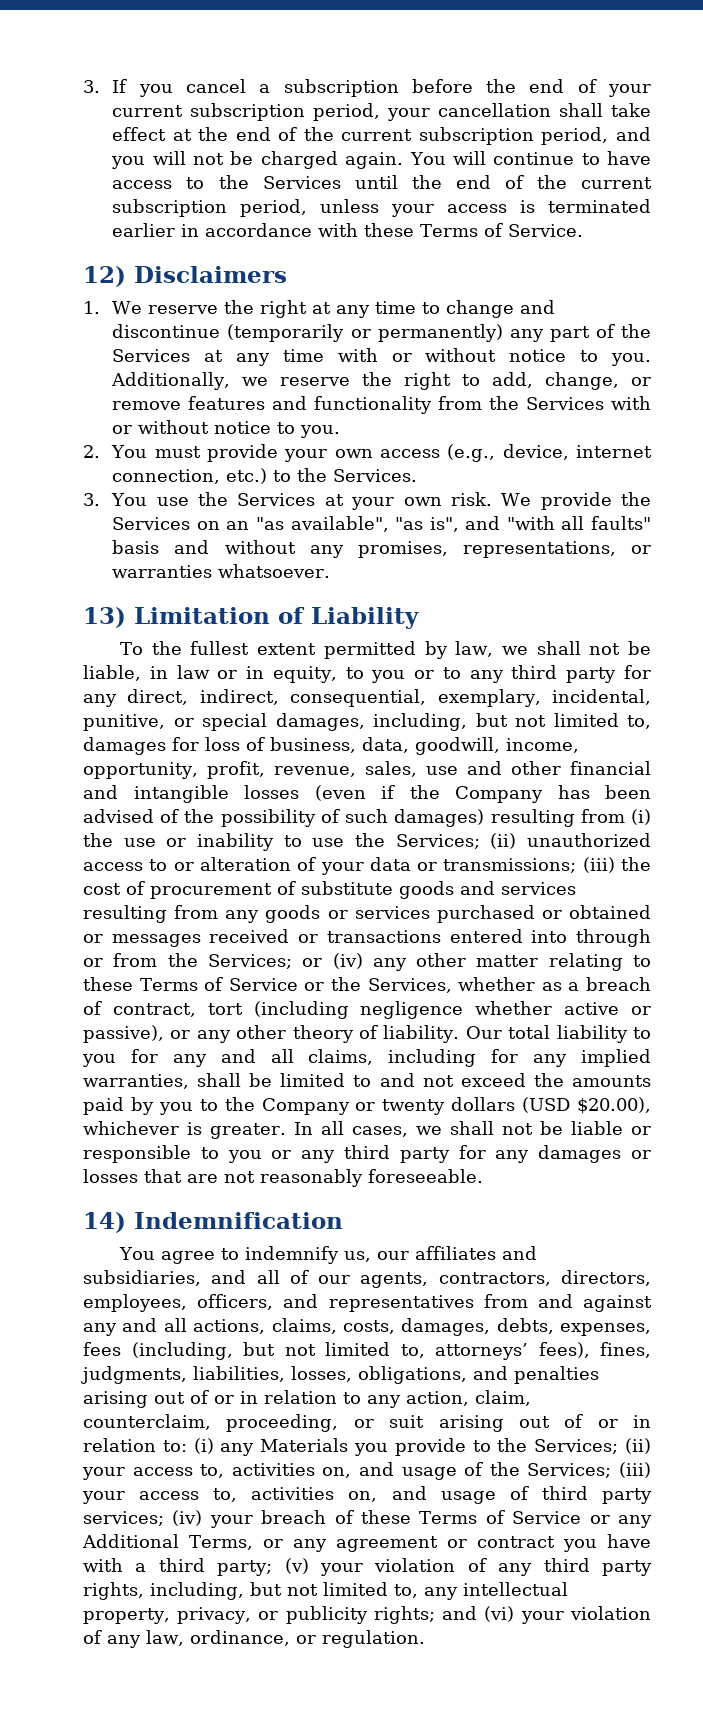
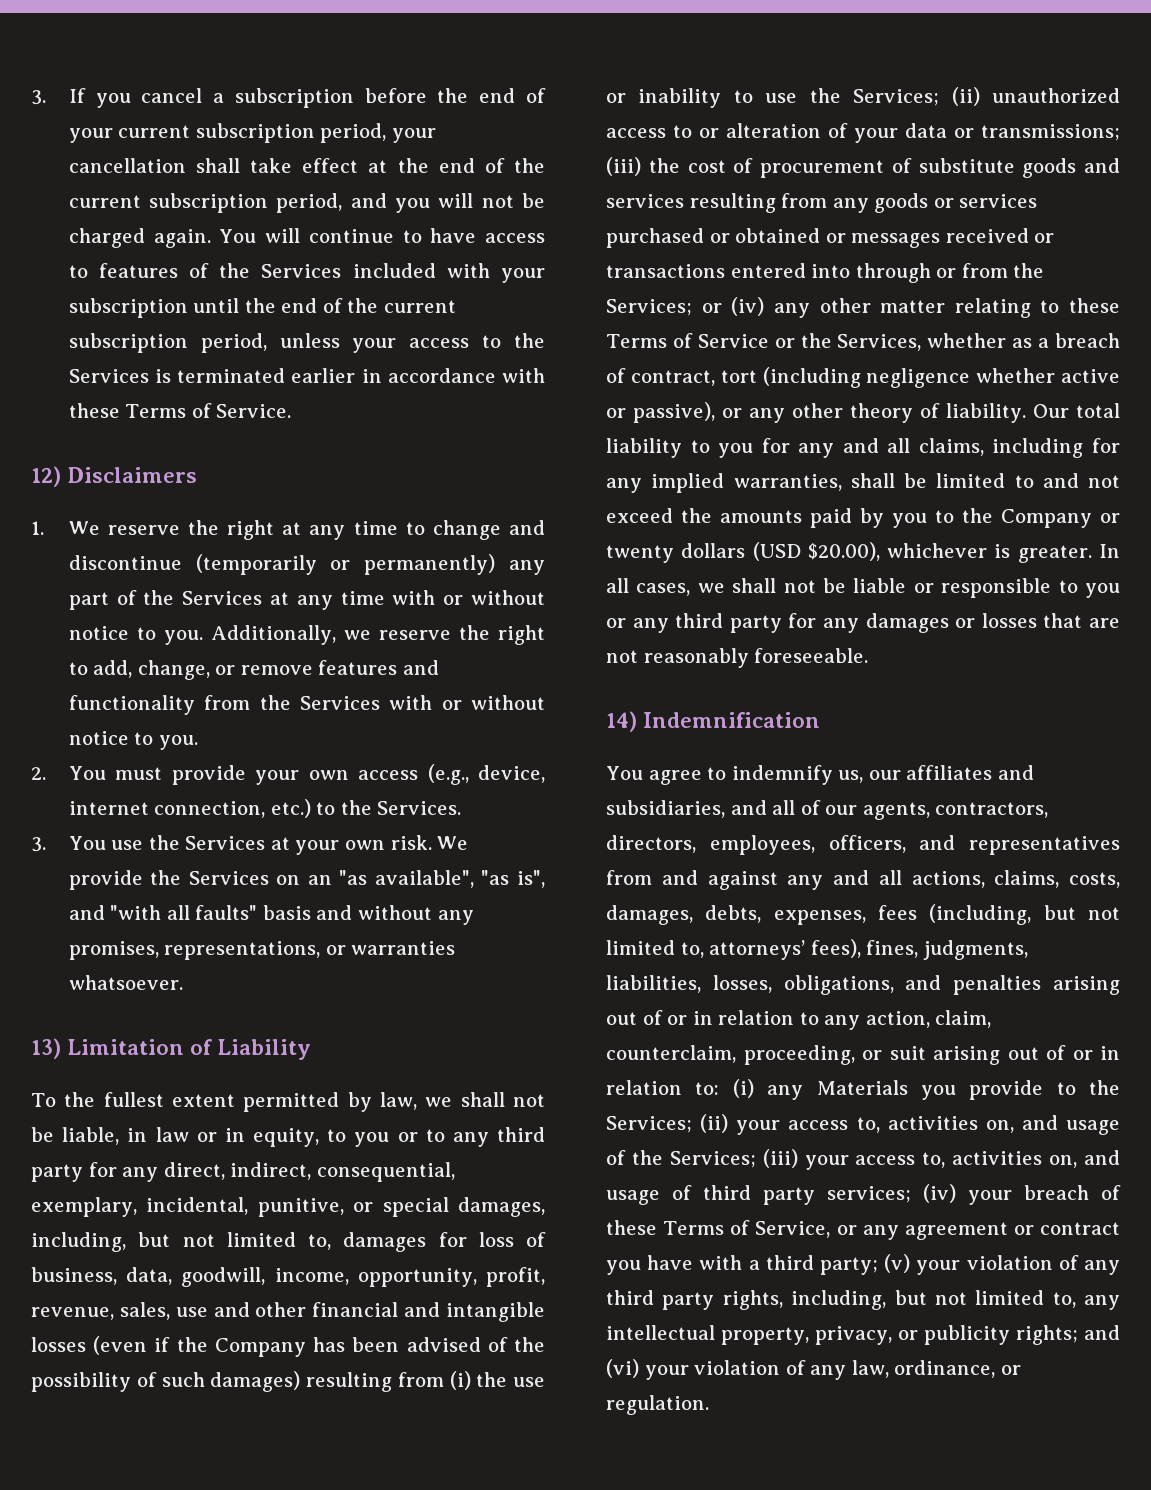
[218,175,341,189] the Services -> [98,263,545,283] [68,298,188,318] features of the Services included with your subscription
(508, 208) none -> [482,333,545,348] [68,369,149,383] to the Services
[512,1511,652,1528] [82,1534,254,1550] Service or any Additional Terms, -> [755,1221,831,1238] Service,

